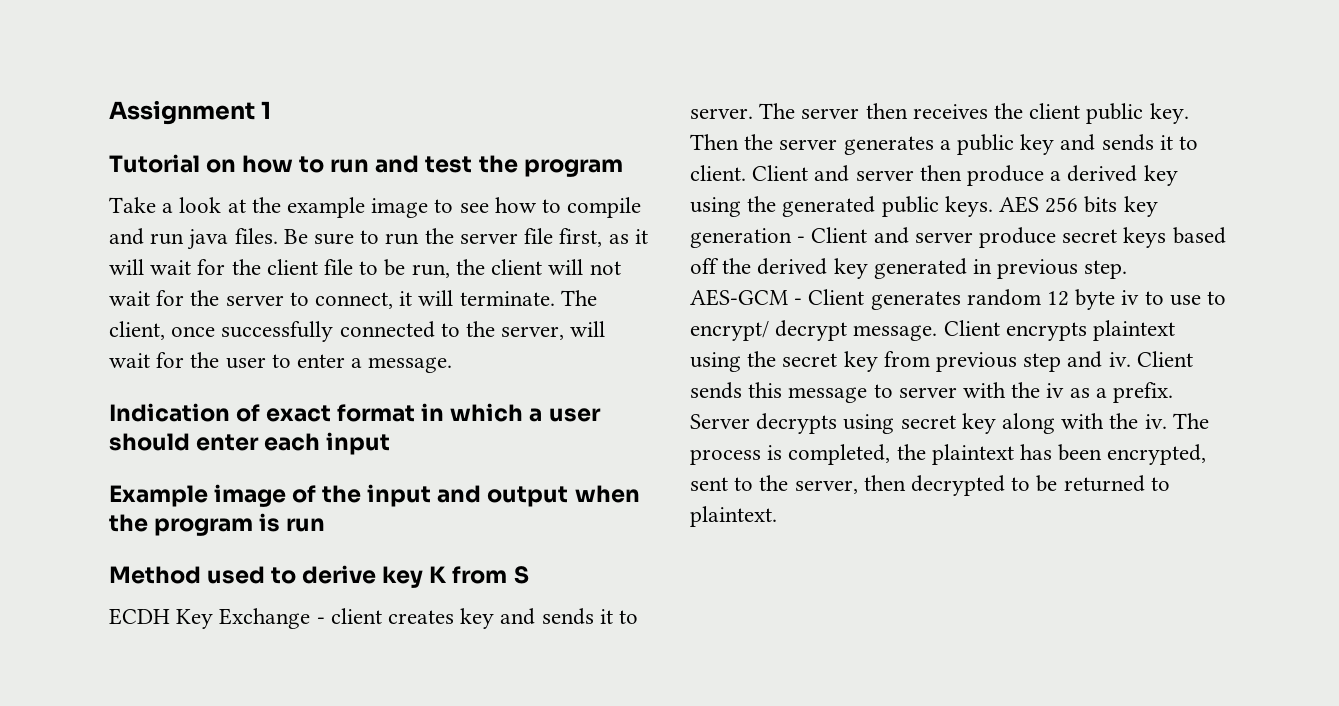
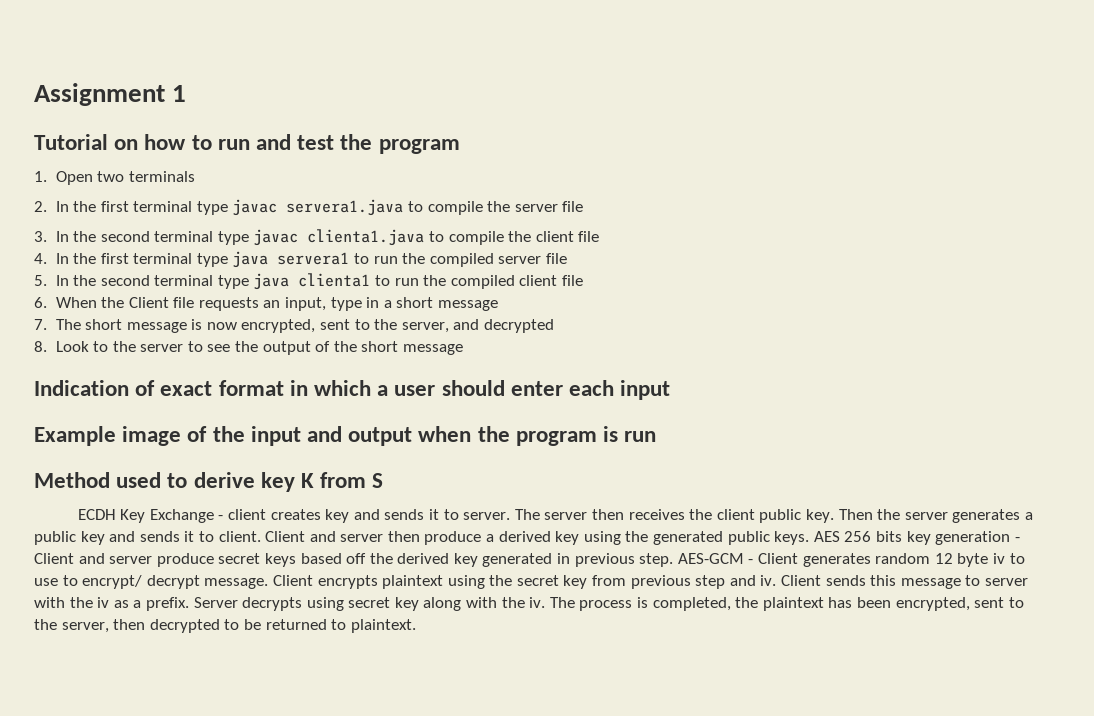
[109,197,642,218] [109,228,648,250] [109,259,621,278] [109,290,597,309] [109,321,606,342] [109,352,453,373] Take a look at the example image to see how to compile and run java files. Be sure to run the server file first, as it will wait for the client file to be run, the client will not wait for the server to connect, it will terminate. The client, once successfully connected to the server, will wait for the user to enter a message. -> [34,171,195,185] [34,199,584,216] [34,229,600,246] [34,251,567,268] [34,273,583,290] [34,297,498,311] [34,319,554,333] [34,341,463,355] 1. Open two terminals // 2. In the first terminal type javac servera1.java to compile the server file // 3. In the second terminal type javac clienta1.java to compile the client file // 4. In the first terminal type java servera1 to run the compiled server file // 5. In the second terminal type java clienta1 to run the compiled client file // 6. When the Client file requests an input, type in a short message // 7. The short message is now encrypted, sent to the server, and decrypted // 8. Look to the server to see the output of the short message

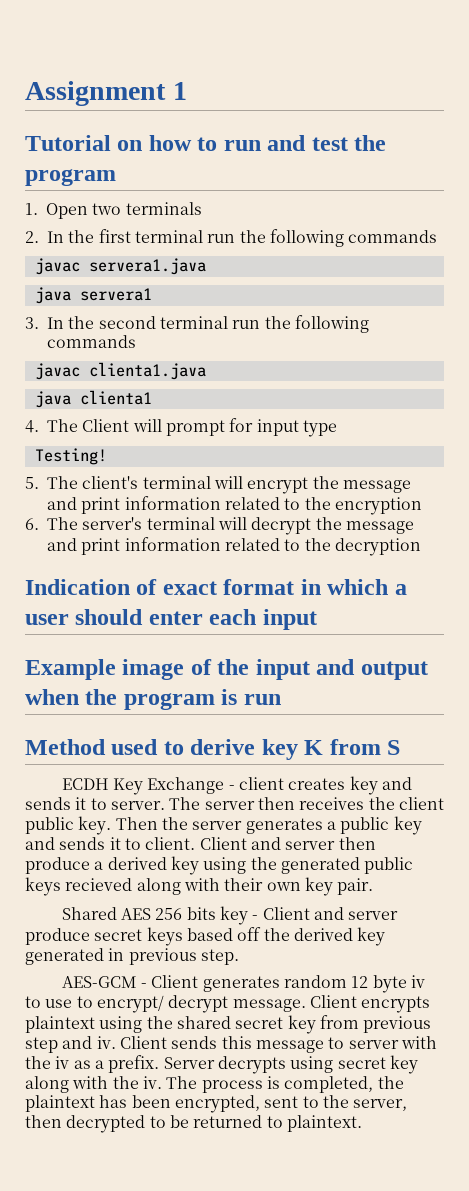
[196,199,584,216] type javac servera1.java to compile the server file -> [207,229,438,247] [34,258,206,275] [34,287,152,304] run the following commands // javac servera1.java // java servera1
[217,229,600,246] [34,251,567,268] [34,273,583,290] [34,297,498,311] [34,319,554,333] [34,341,463,355] type javac clienta1.java to compile the client file // 4. In the first terminal type java servera1 to run the compiled server file // 5. In the second terminal type java clienta1 to run the compiled client file // 6. When the Client file requests an input, type in a short message // 7. The short message is now encrypted, sent to the server, and decrypted // 8. Look to the server to see the output of the short message -> [232,315,369,333] [47,335,136,348] [34,362,206,380] [34,390,152,408] [25,418,337,437] [34,448,107,465] [25,476,411,494] [47,496,422,515] [25,517,414,535] [47,537,421,556] run the following commands // javac clienta1.java // java clienta1 // 4. The Client will prompt for input type // Testing! // 5. The client's terminal will encrypt the message and print information related to the encryption // 6. The server's terminal will decrypt the message and print information related to the decryption
[774,531,810,545] keys. -> [25,877,374,896] [61,907,117,920] keys recieved along with their own key pair. // Shared
[935,531,1011,545] generation -> (248, 915) none
(674, 560) none -> (239, 957) //
(513, 580) none -> [176,1016,231,1029] shared

